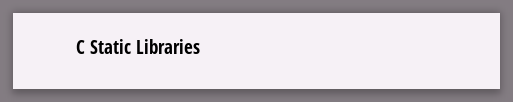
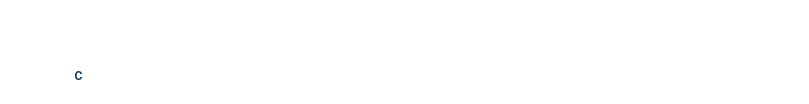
[90,39,201,54] Static Libraries -> (83, 75) none

